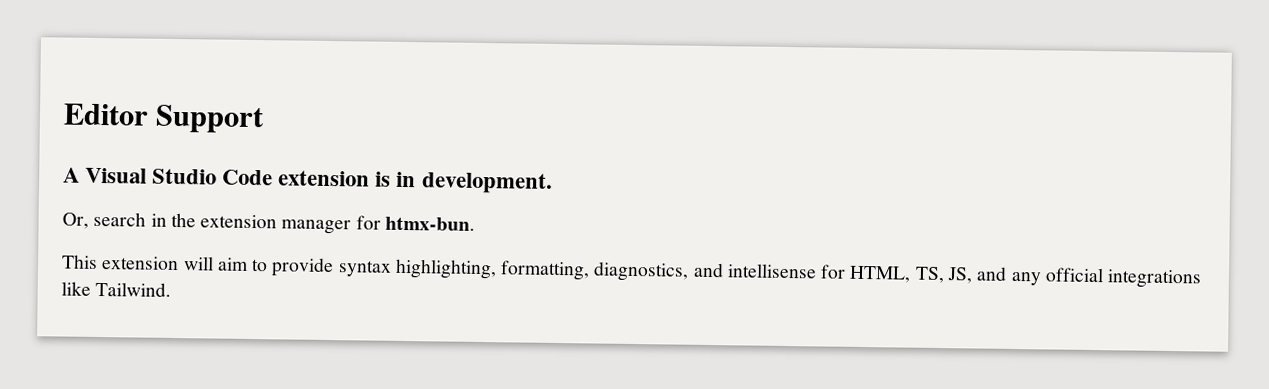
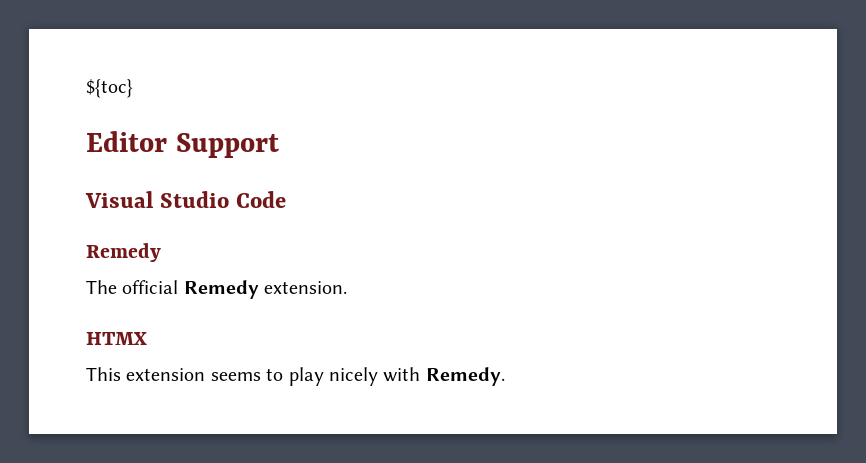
(63, 114) none -> [86,79,133,98] ${toc} //
[63,167,80,183] A -> (279, 145) none
[278,170,553,194] [62,211,475,235] [61,254,1203,289] [61,281,172,297] extension is in development. // Or, search in the extension manager for htmx-bun. // This extension will aim to provide syntax highlighting, formatting, diagnostics, and intellisense for HTML, TS, JS, and any official integrations like Tailwind. -> [86,243,161,262] [86,280,348,299] [86,332,147,345] [86,367,505,386] // Remedy // The official Remedy extension. // HTMX // This extension seems to play nicely with Remedy.

